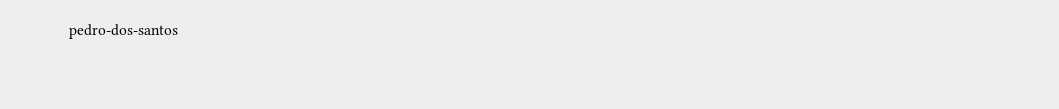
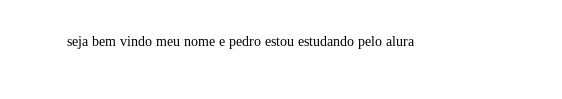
[69,24,178,39] pedro-dos-santos -> [67,36,415,49] seja bem vindo meu nome e pedro estou estudando pelo alura

